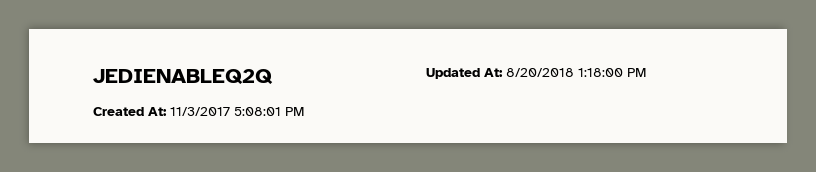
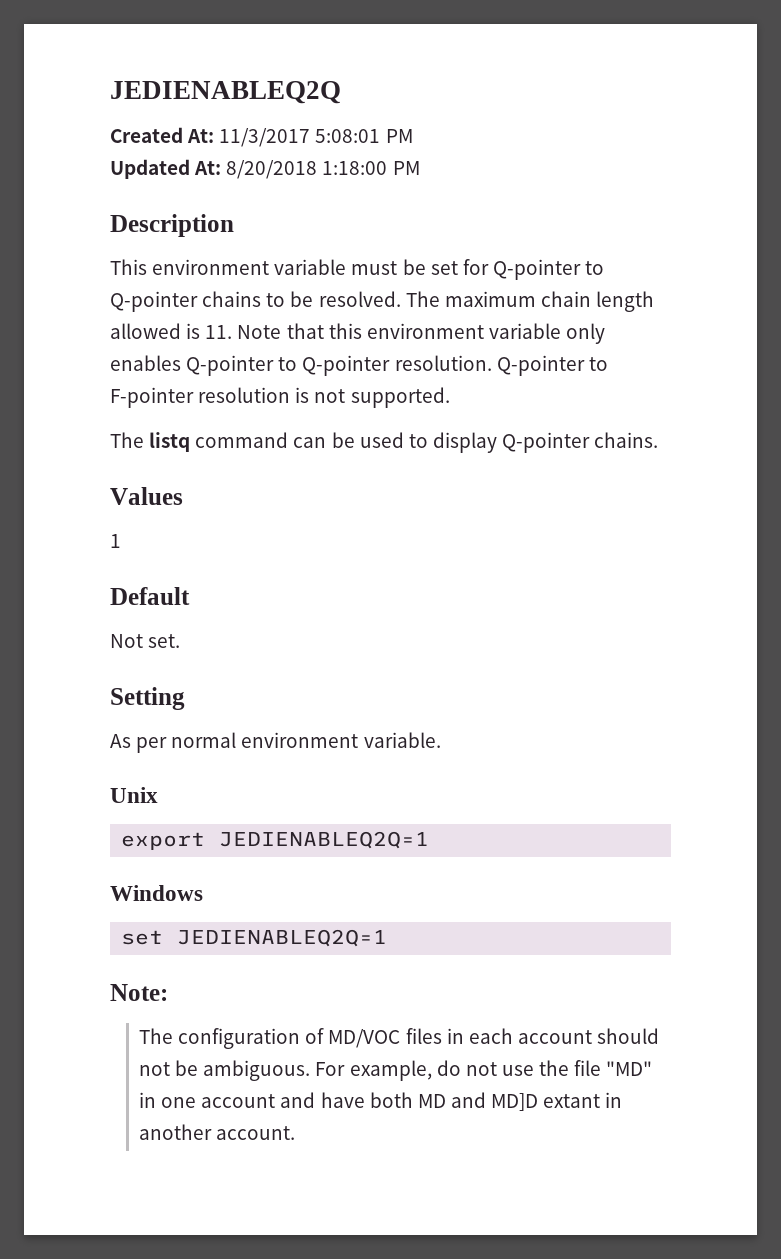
(646, 72) none -> [110,214,234,237] [110,259,605,280] [110,291,655,312] [110,323,606,344] [110,355,608,376] [110,387,450,408] [110,432,659,453] [110,487,183,505] [110,534,121,548] [110,587,190,605] [110,634,181,648] [110,687,185,710] [110,732,441,753] [110,787,158,803] [121,831,430,850] [110,885,203,901] [121,929,388,947] [110,984,168,1001] [139,1028,660,1049] [139,1060,653,1081] [139,1092,623,1111] [139,1124,296,1140] // Description // This environment variable must be set for Q-pointer to Q-pointer chains to be resolved. The maximum chain length allowed is 11. Note that this environment variable only enables Q-pointer to Q-pointer resolution. Q-pointer to F-pointer resolution is not supported. // The listq command can be used to display Q-pointer chains. // Values // 1 // Default // Not set. // Setting // As per normal environment variable. // Unix // export JEDIENABLEQ2Q=1 // Windows // set JEDIENABLEQ2Q=1 // Note: // The configuration of MD/VOC files in each account should not be ambiguous. For example, do not use the file "MD" in one account and have both MD and MD]D extant in another account.

